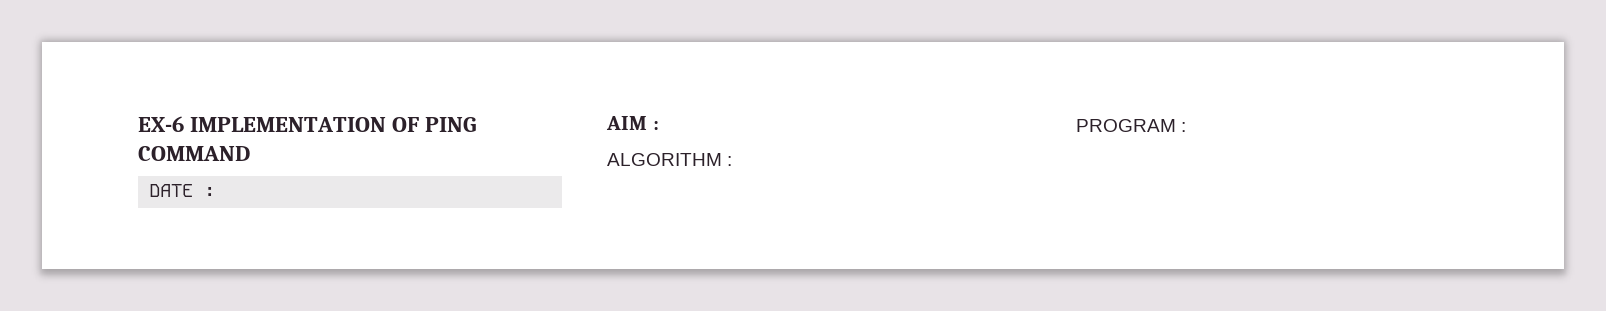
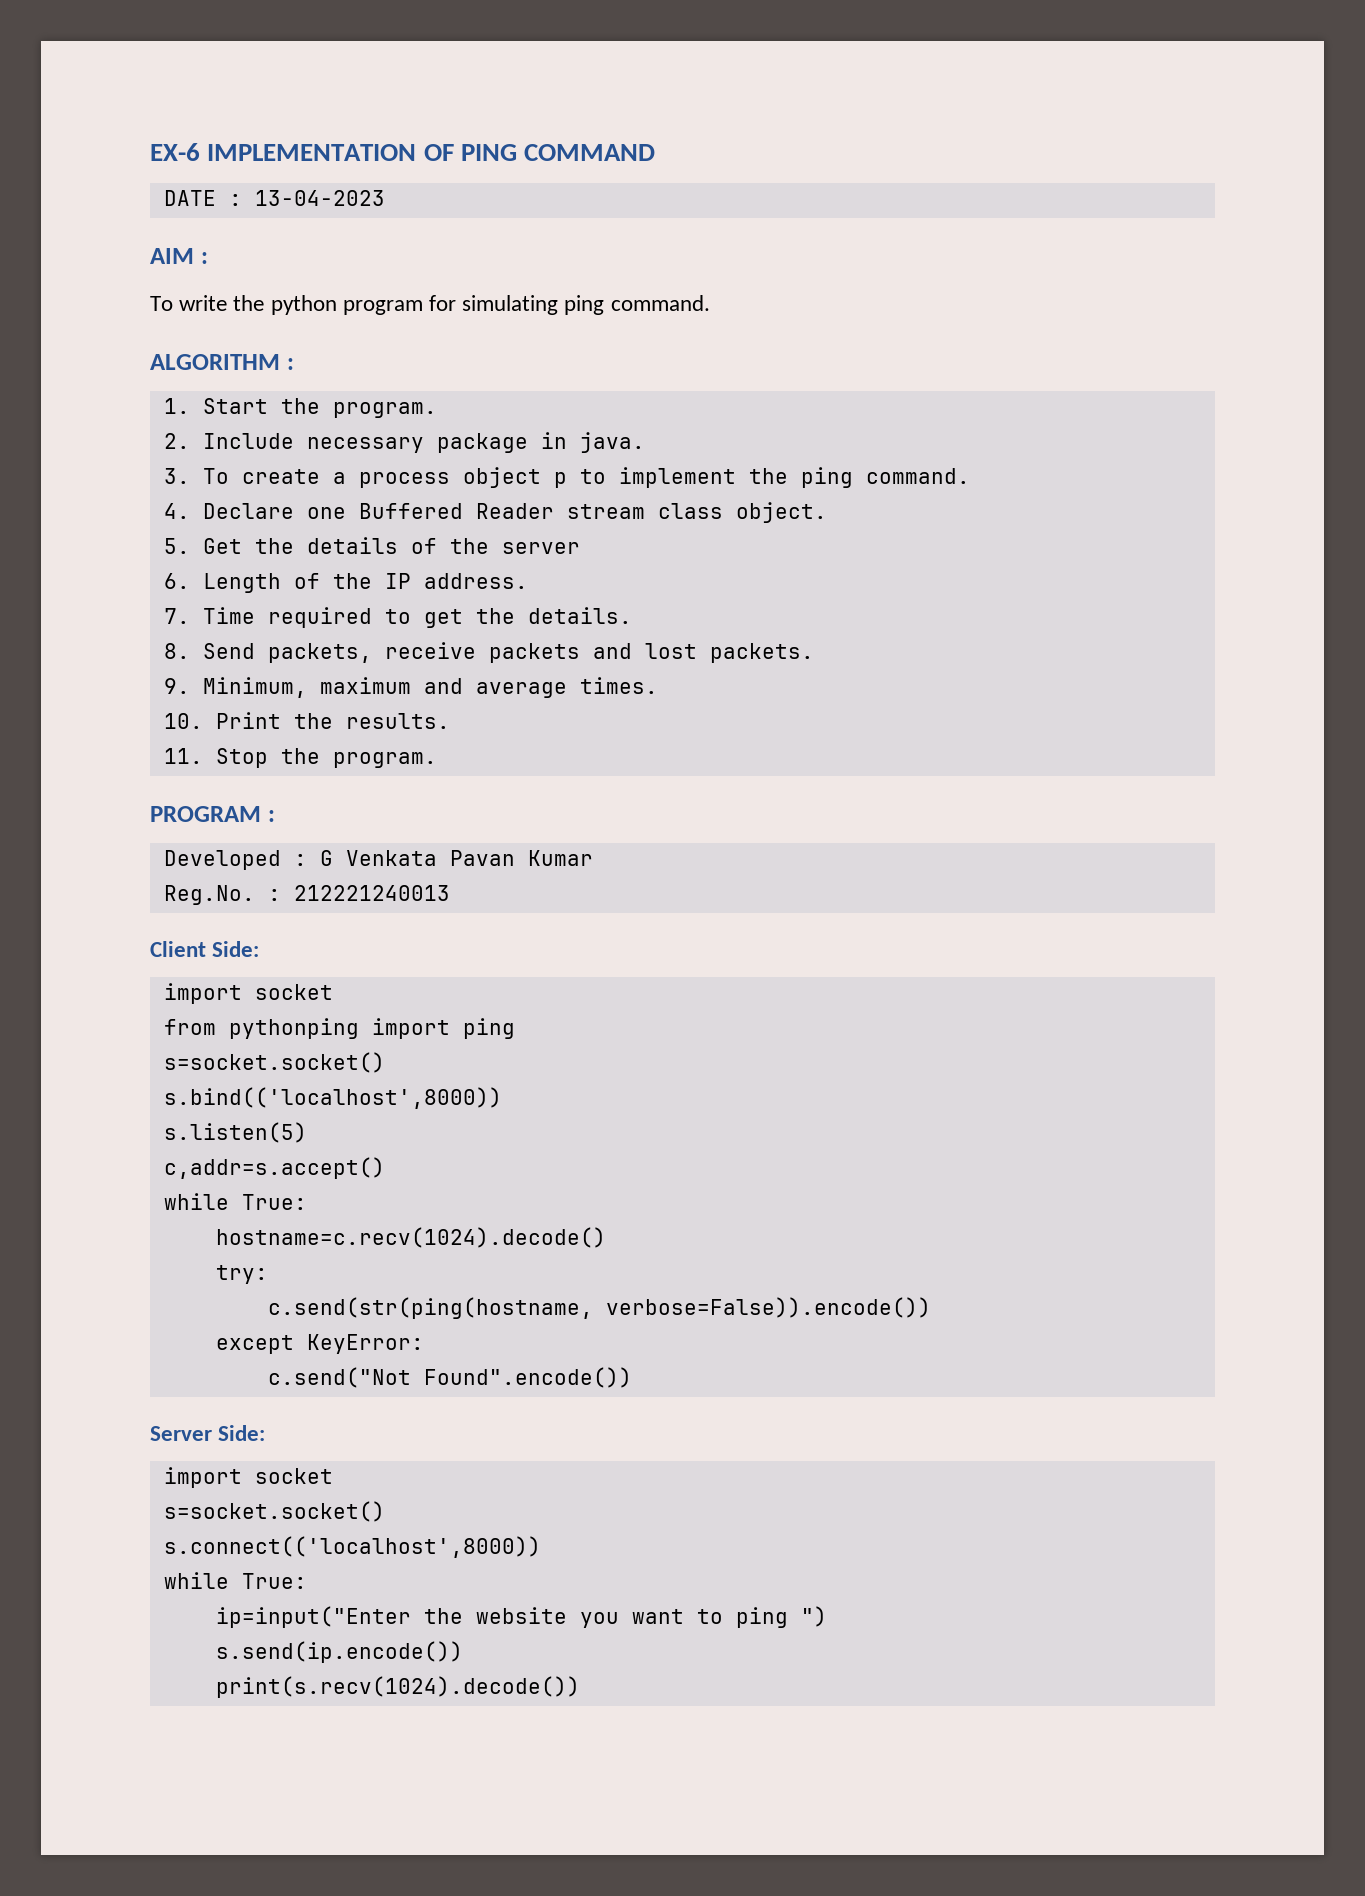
(216, 192) none -> [254,190,385,206] 13-04-2023
[607,153,733,166] [1076,119,1187,132] ALGORITHM : // PROGRAM : -> [150,295,710,315] [150,354,294,370] [163,398,437,418] [163,432,645,453] [163,467,970,488] [163,502,827,523] [163,537,580,554] [163,573,528,593] [163,607,632,628] [163,642,814,663] [163,677,658,698] [163,712,450,729] [163,748,437,768] [150,806,275,822] [163,850,593,870] [163,885,450,905] [150,941,260,957] [163,983,333,1004] [163,1018,515,1039] [163,1052,385,1073] [163,1087,502,1109] [163,1122,307,1143] [163,1157,385,1179] [163,1193,307,1210] [215,1227,606,1248] [215,1265,268,1284] [267,1297,931,1319] [215,1334,424,1354] [267,1367,632,1388] [150,1425,266,1441] [163,1467,333,1488] [163,1501,385,1522] [163,1536,541,1558] [163,1572,307,1589] [215,1606,827,1628] [215,1641,463,1663] [215,1676,580,1698] To write the python program for simulating ping command. // ALGORITHM : // 1. Start the program. // 2. Include necessary package in java. // 3. To create a process object p to implement the ping command. // 4. Declare one Buffered Reader stream class object. // 5. Get the details of the server // 6. Length of the IP address. // 7. Time required to get the details. // 8. Send packets, receive packets and lost packets. // 9. Minimum, maximum and average times. // 10. Print the results. // 11. Stop the program. // PROGRAM : // Developed : G Venkata Pavan Kumar // Reg.No. : 212221240013 // Client Side: // import socket // from pythonping import ping // s=socket.socket() // s.bind(('localhost',8000)) // s.listen(5) // c,addr=s.accept() // while True: // hostname=c.recv(1024).decode() // try: // c.send(str(ping(hostname, verbose=False)).encode()) // except KeyError: // c.send("Not Found".encode()) // Server Side: // import socket // s=socket.socket() // s.connect(('localhost',8000)) // while True: // ip=input("Enter the website you want to ping ") // s.send(ip.encode()) // print(s.recv(1024).decode())

